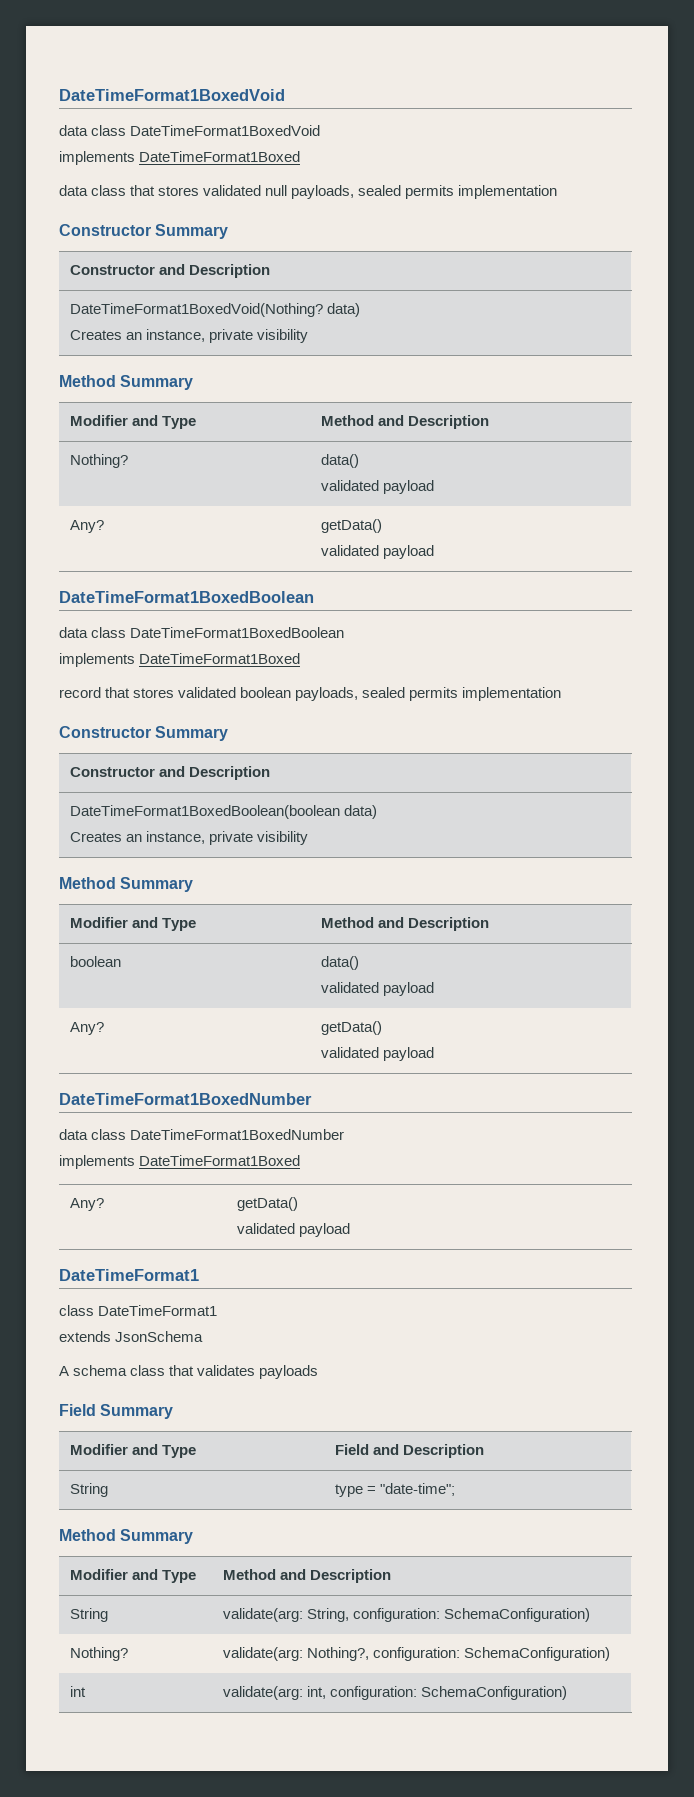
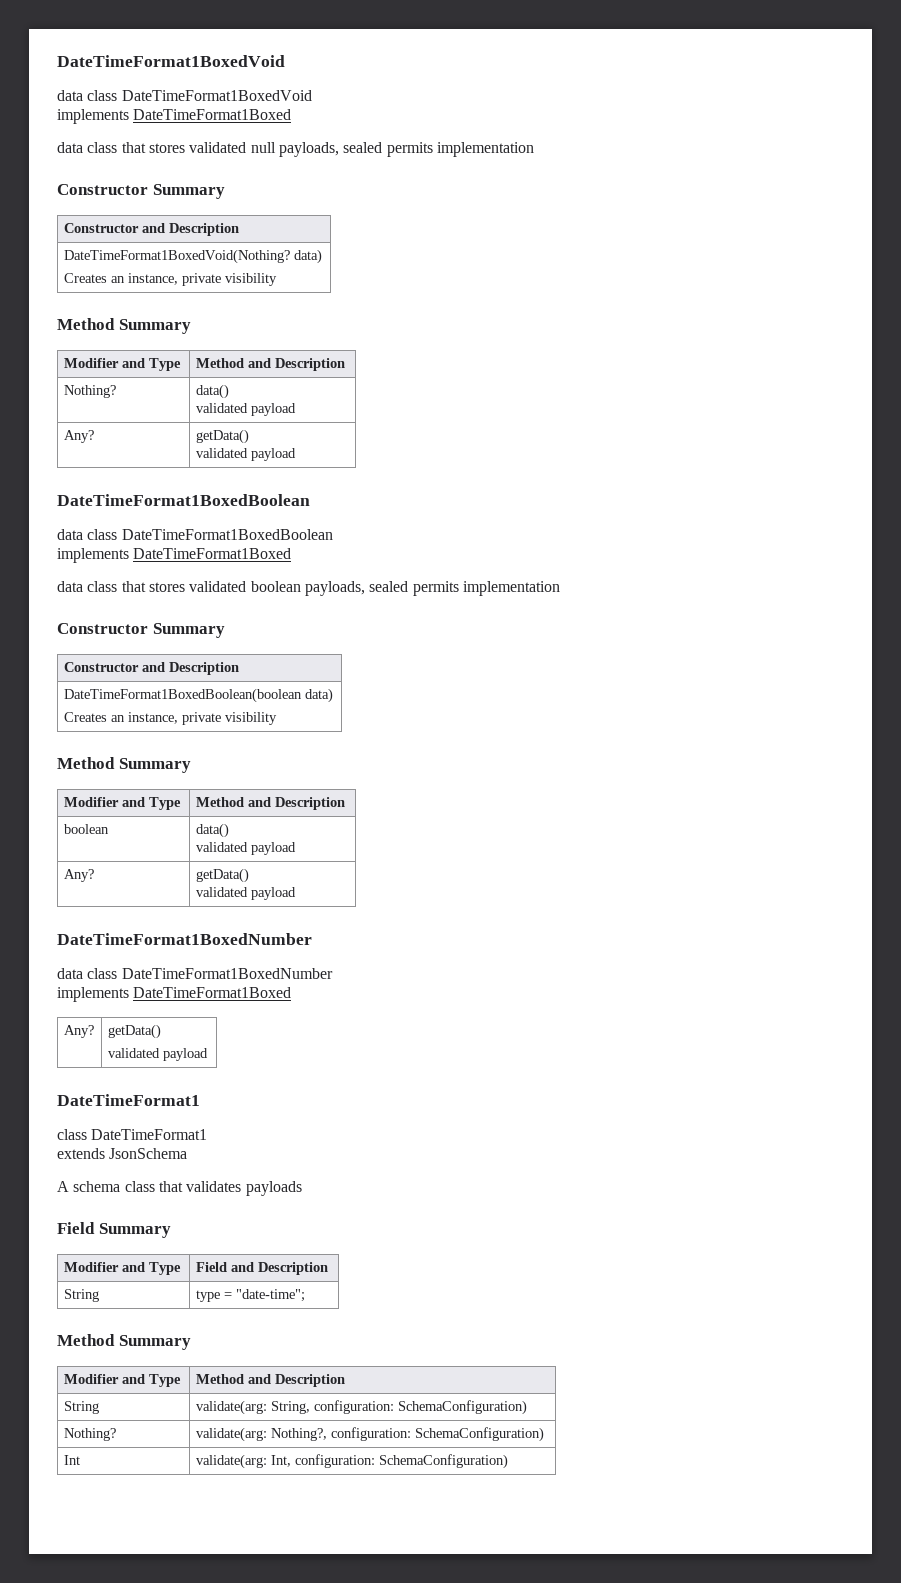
[59,687,101,698] record -> [57,581,118,592] data class
[69,1686,86,1697] [222,1686,326,1700] int | validate(arg: int, -> [63,1455,80,1465] [195,1454,291,1469] Int | validate(arg: Int,

